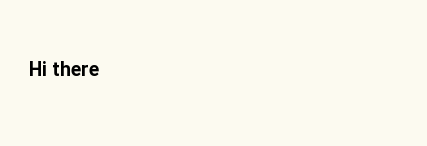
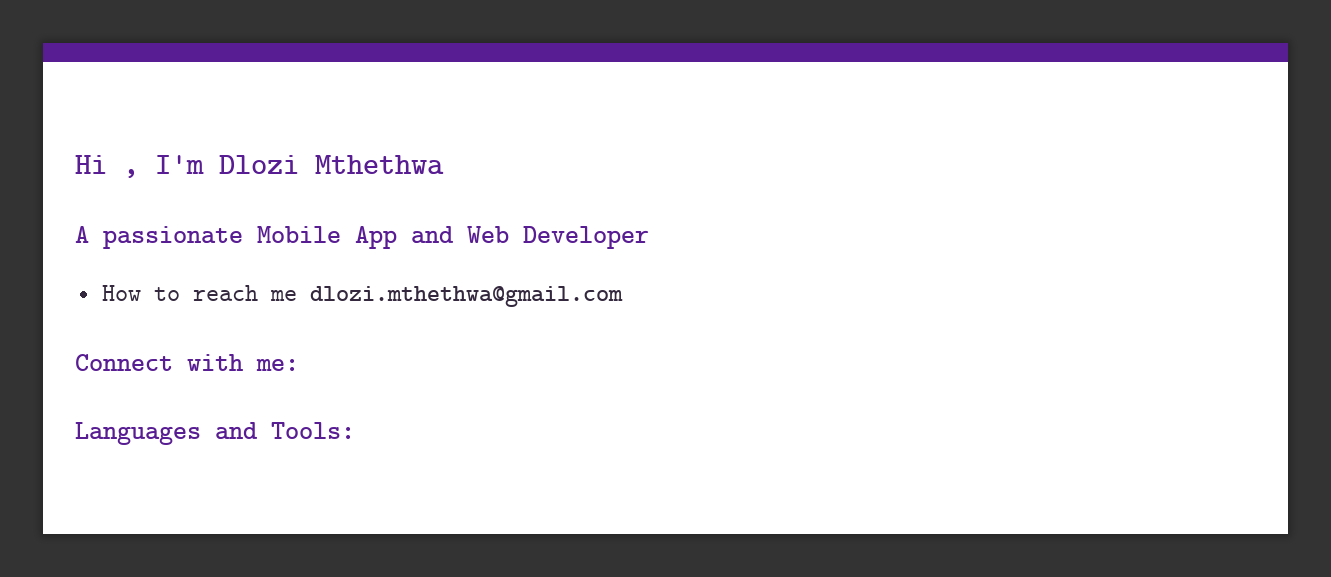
[52,61,100,76] there -> [123,155,444,178] [75,226,649,249] [101,285,623,307] [75,354,299,371] [75,422,355,445] , I'm Dlozi Mthethwa // A passionate Mobile App and Web Developer // How to reach me dlozi.mthethwa@gmail.com // Connect with me: // Languages and Tools:

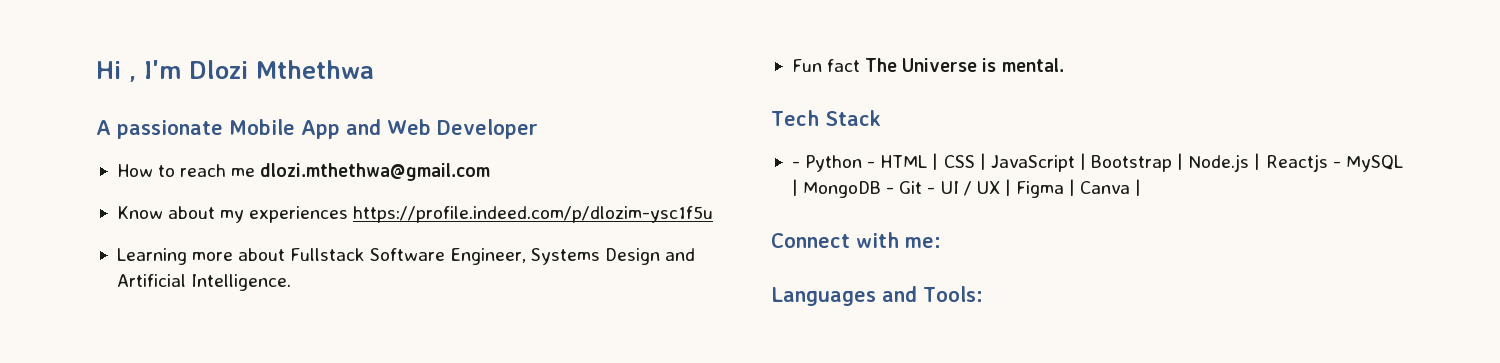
(623, 296) none -> [116,206,714,223] [116,248,695,265] [116,274,292,291] [791,58,1064,72] [771,110,881,126] [791,153,1403,172] [791,179,1142,198] // Know about my experiences https://profile.indeed.com/p/dlozim-ysc1f5u // Learning more about Fullstack Software Engineer, Systems Design and Artificial Intelligence. // Fun fact The Universe is mental. // Tech Stack // - Python - HTML | CSS | JavaScript | Bootstrap | Node.js | Reactjs - MySQL | MongoDB - Git - UI / UX | Figma | Canva |

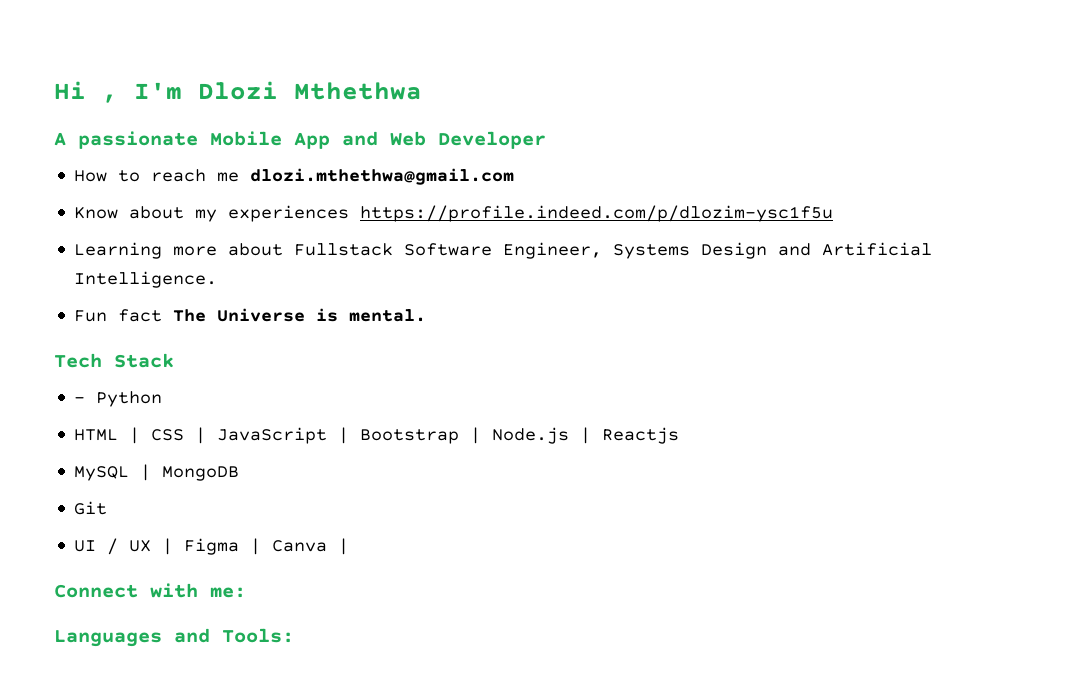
[867,161,876,168] - -> (163, 399) //
[1332,161,1341,168] - -> (680, 435) //
[886,187,895,194] - -> (240, 473) //
[927,187,936,194] - -> (108, 508) //

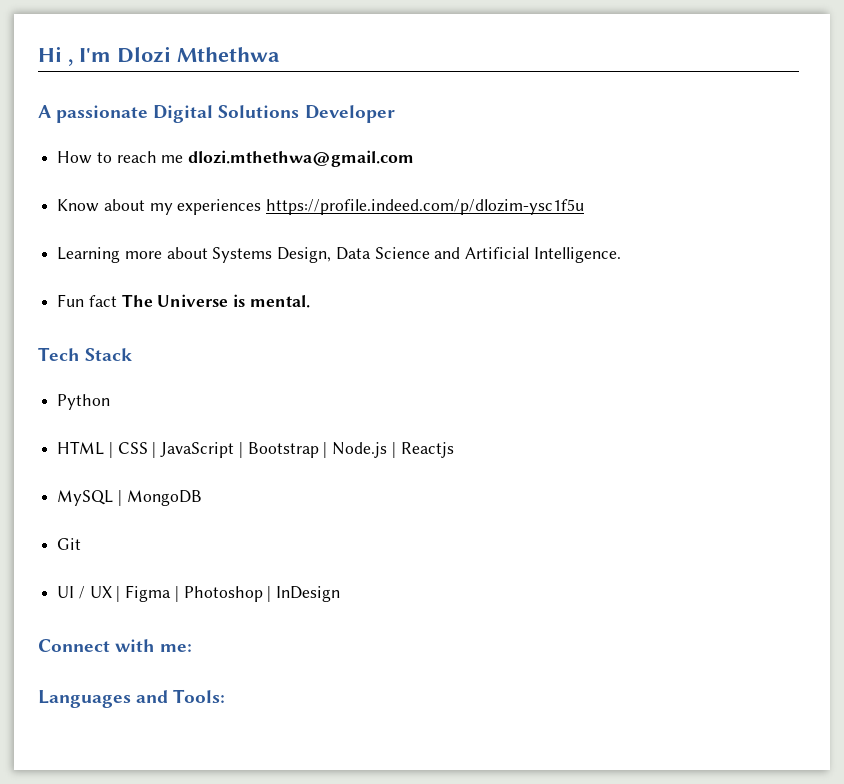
[210,131,426,149] Mobile App and Web -> [153,105,300,123] Digital Solutions
[294,242,768,259] Fullstack Software Engineer, Systems Design -> [212,247,430,263] Systems Design, Data Science
[74,397,86,403] - -> (133, 354) none
[272,538,350,555] Canva | -> [183,586,341,602] Photoshop | InDesign

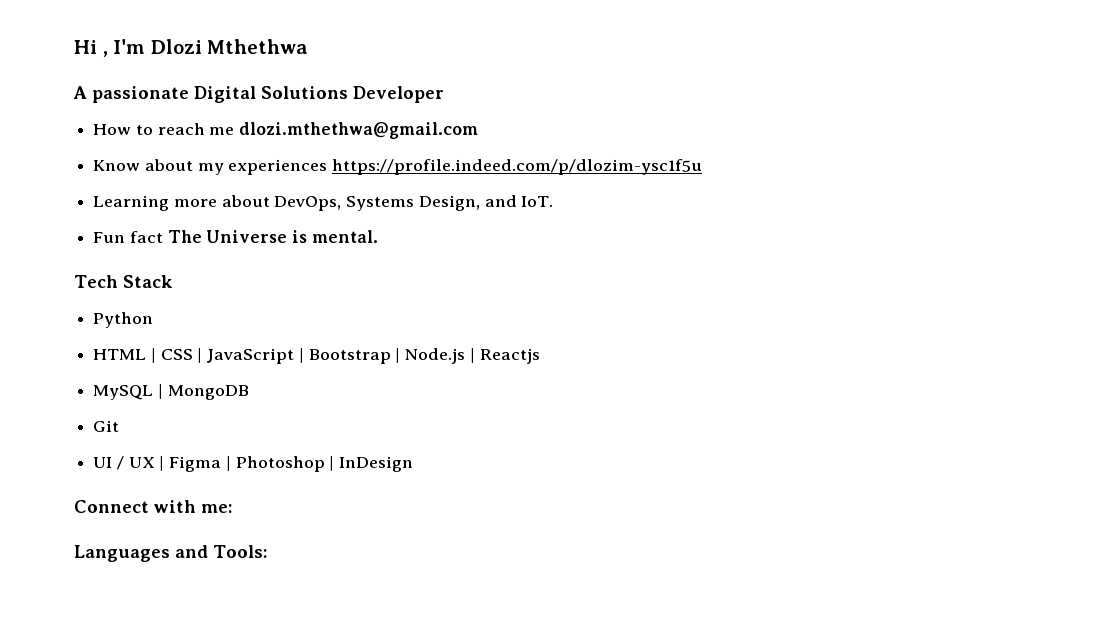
(208, 253) none -> [274,196,342,211] DevOps,
[335,247,621,263] Data Science and Artificial Intelligence. -> [484,195,554,207] and IoT.

